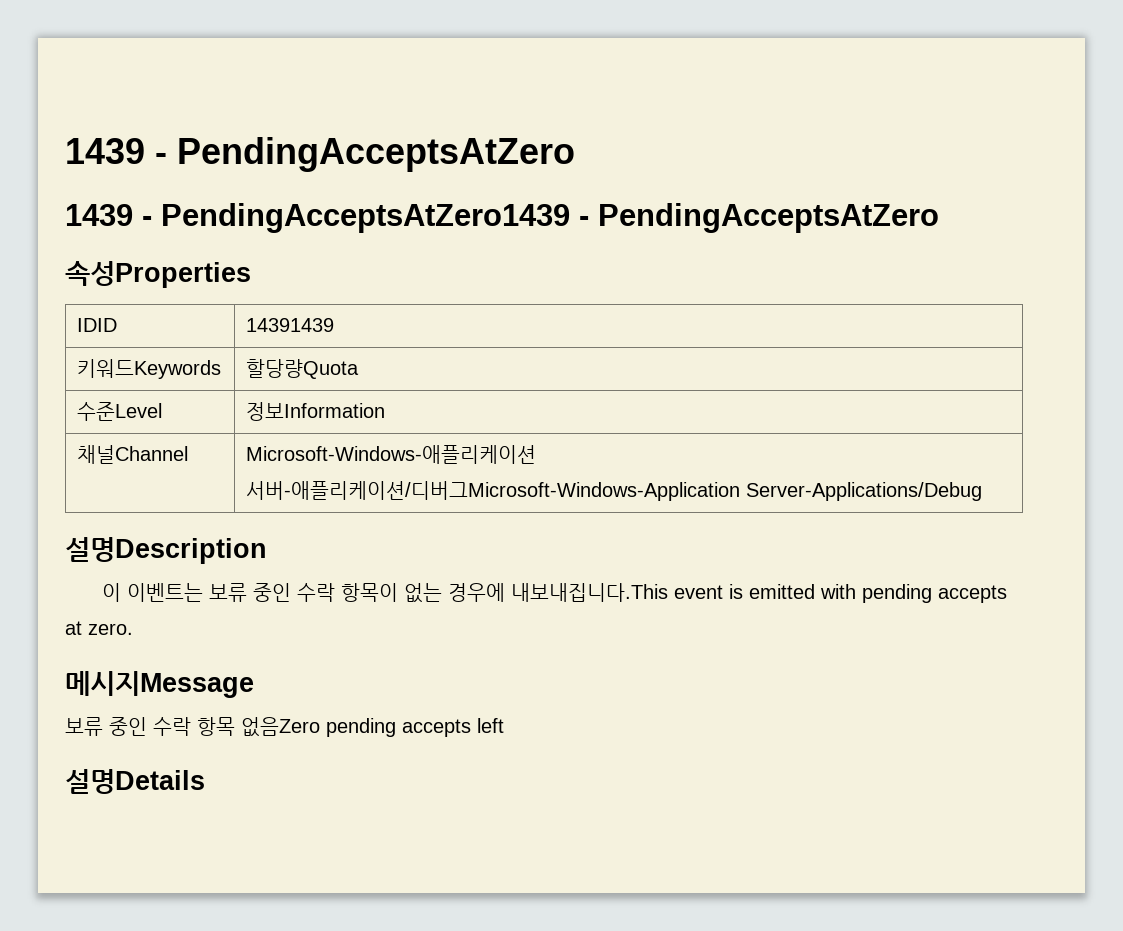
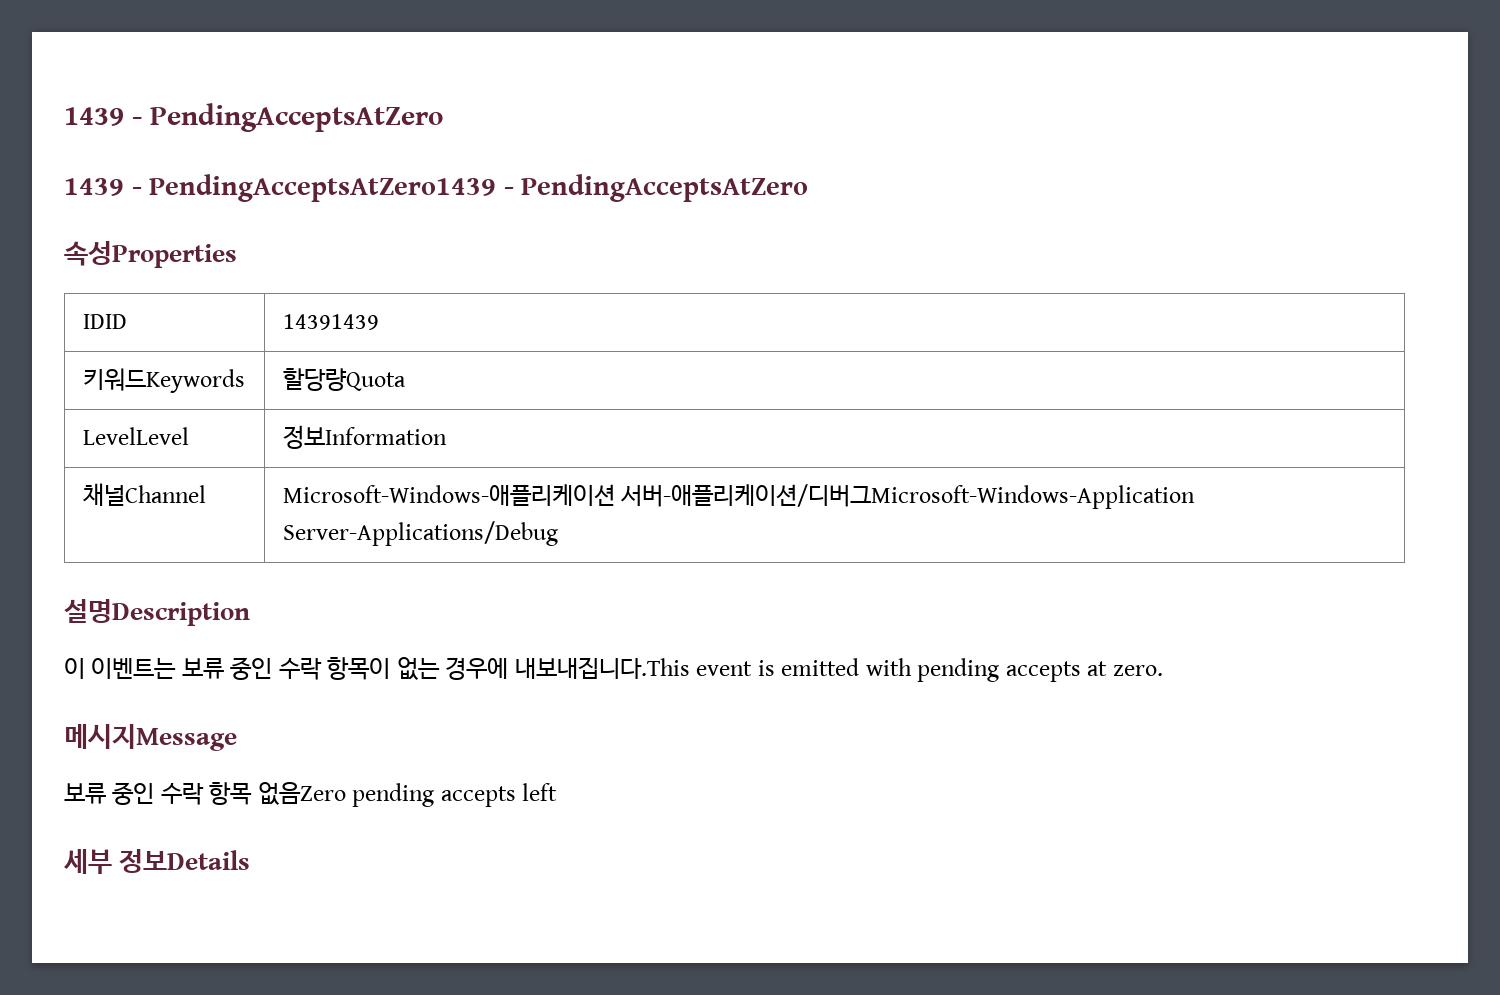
[77,402,163,421] 수준Level -> [82,427,189,445] LevelLevel
[65,769,205,794] 설명Details -> [64,849,251,874] 세부 정보Details

